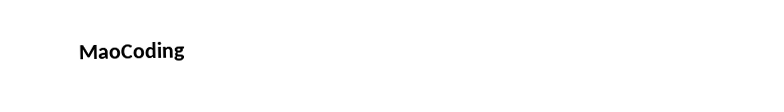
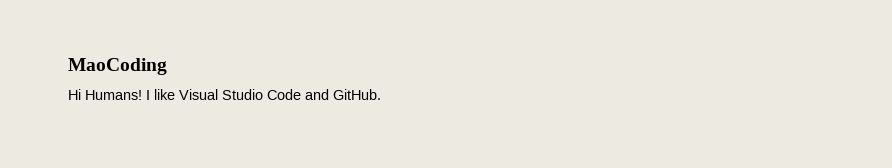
(186, 52) none -> [68,89,381,100] // Hi Humans! I like Visual Studio Code and GitHub.

